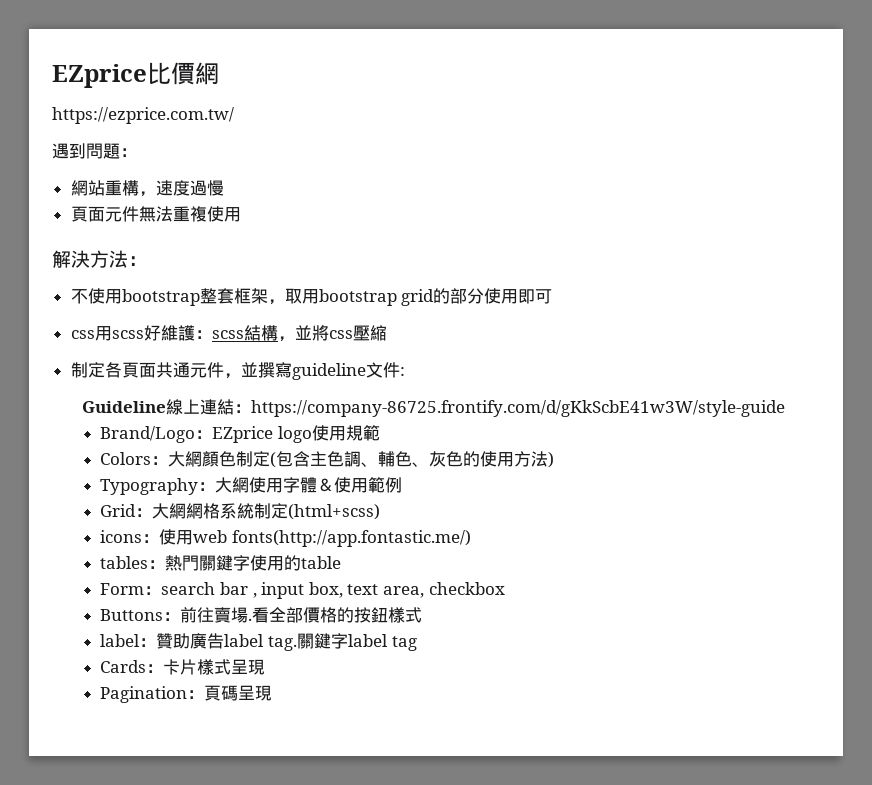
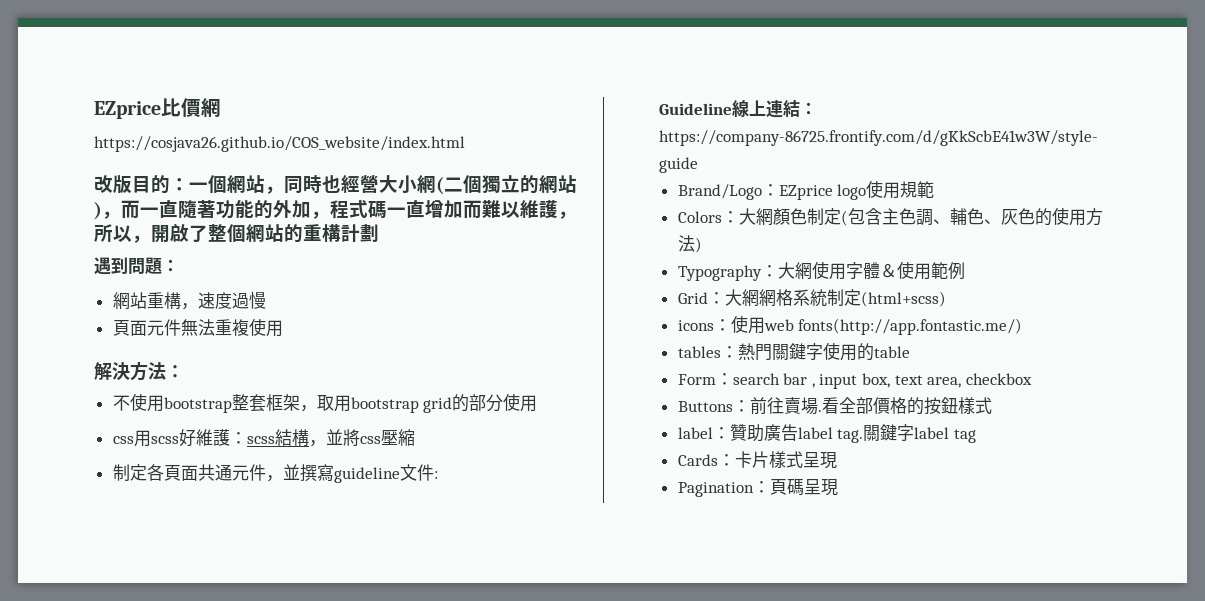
[52,107,234,124] https://ezprice.com.tw/ -> [94,136,465,152] [94,175,577,195] [94,199,577,220] [94,223,379,243] https://cosjava26.github.io/COS_website/index.html // 改版目的：一個網站，同時也經營大小網(二個獨立的網站)，而一直隨著功能的外加，程式碼一直增加而難以維護，所以，開啟了整個網站的重構計劃
[518,289,553,304] 即可 -> (538, 403) none

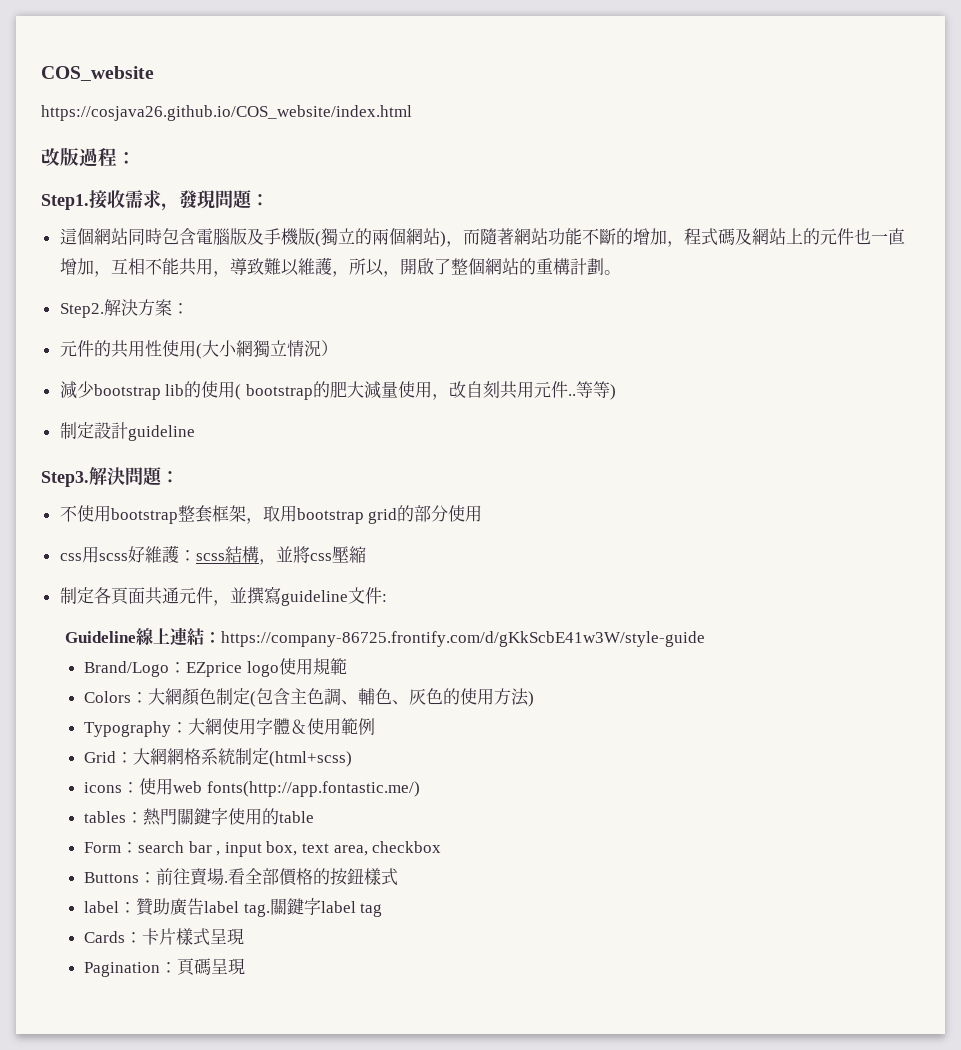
[94,98,221,119] EZprice比價網 -> [41,66,154,81] COS_website
[132,175,577,195] [94,200,482,220] 目的：一個網站，同時也經營大小網(二個獨立的網站)，而一直隨著功能的外加，程式碼一直增加而 -> [79,148,136,167] [41,190,269,211] [59,228,905,247] [59,258,264,277] 過程： // Step1.接收需求，發現問題： // 這個網站同時包含電腦版及手機版(獨立的兩個網站)，而隨著網站功能不斷的增加，程式碼及網站上的元件也一直增加，互相不能共用，導致
[94,257,179,275] [112,291,266,310] [112,318,283,337] [94,361,166,381] // 遇到問題： // 網站重構，速度過慢 // 頁面元件無法重複使用 // 解決方法 -> [603,270,621,275] [59,299,189,318] [59,340,338,359] [59,381,616,400] [59,422,195,441] [41,467,163,487] 。 // Step2.解決方案： // 元件的共用性使用(大小網獨立情況） // 減少bootstrap lib的使用( bootstrap的肥大減量使用，改自刻共用元件..等等) // 制定設計guideline // Step3.解決問題

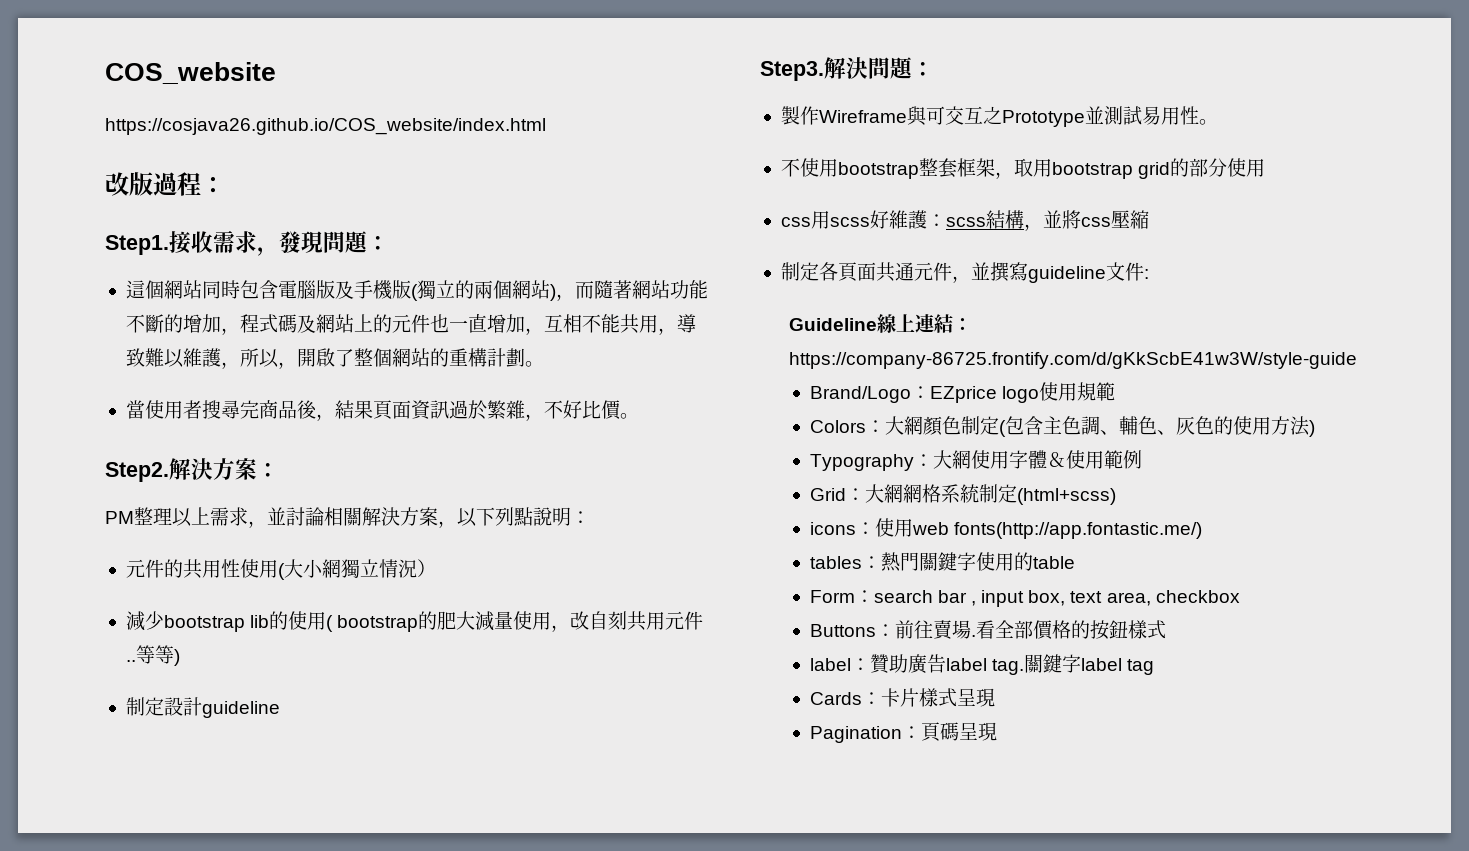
[59,299,172,318] Step2.解決方案 -> [125,400,639,421] [105,458,279,482] [105,507,571,528] 當使用者搜尋完商品後，結果頁面資訊過於繁雜，不好比價。 // Step2.解決方案： // PM整理以上需求，並討論相關解決方案，以下列點說明
(179, 477) none -> [780,106,1218,127] // 製作Wireframe與可交互之Prototype並測試易用性。

